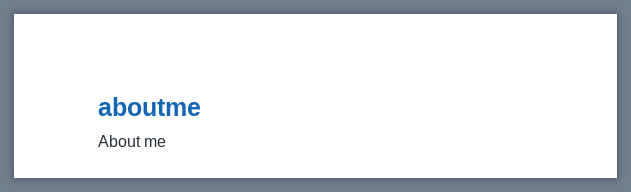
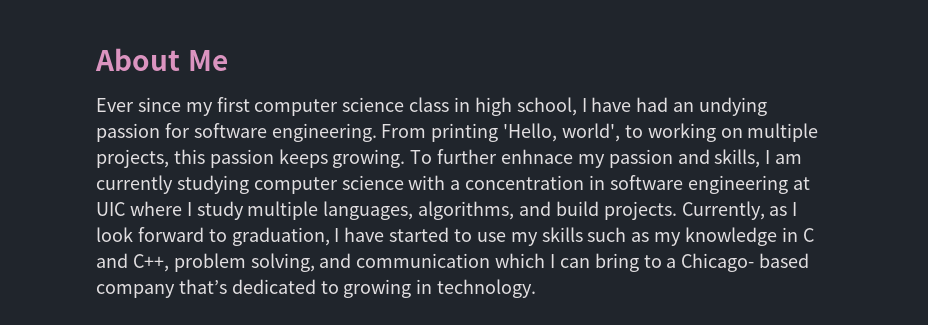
[98,97,201,116] [98,135,167,147] aboutme // About me -> [95,48,228,71] [96,97,768,116] [96,123,819,142] [96,149,803,168] [96,175,810,194] [96,201,798,220] [96,227,814,246] [96,253,810,272] [96,279,537,298] About Me // Ever since my first computer science class in high school, I have had an undying passion for software engineering. From printing 'Hello, world', to working on multiple projects, this passion keeps growing. To further enhnace my passion and skills, I am currently studying computer science with a concentration in software engineering at UIC where I study multiple languages, algorithms, and build projects. Currently, as I look forward to graduation, I have started to use my skills such as my knowledge in C and C++, problem solving, and communication which I can bring to a Chicago- based company that’s dedicated to growing in technology.

